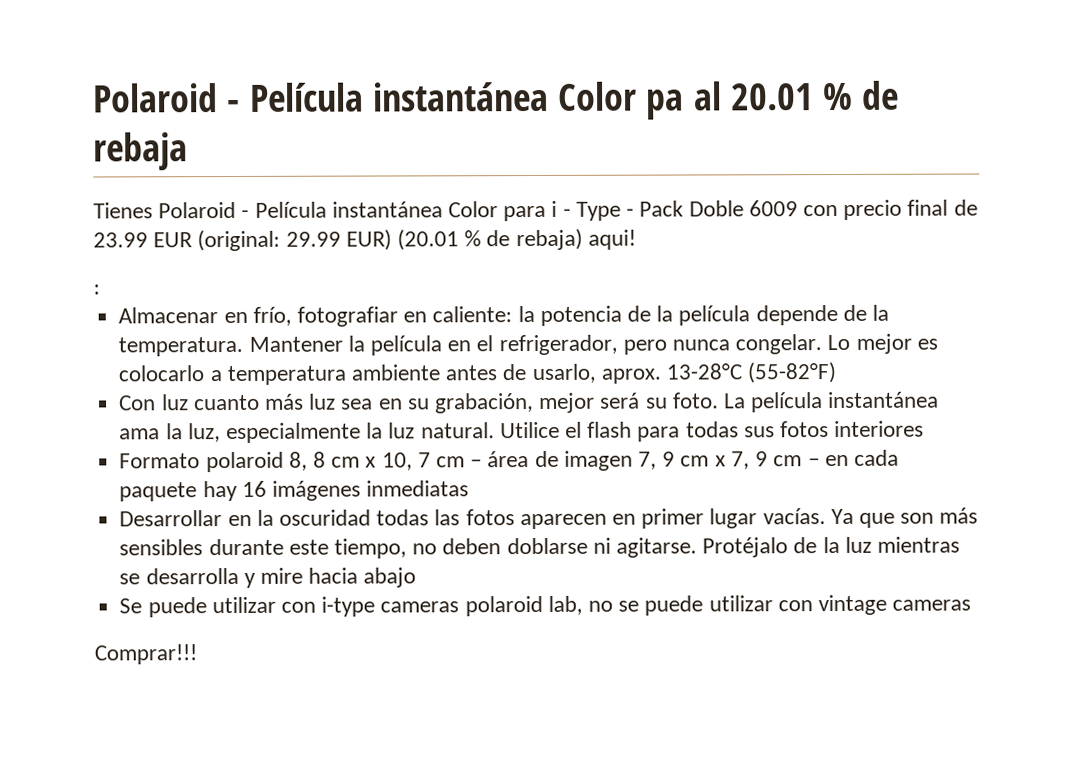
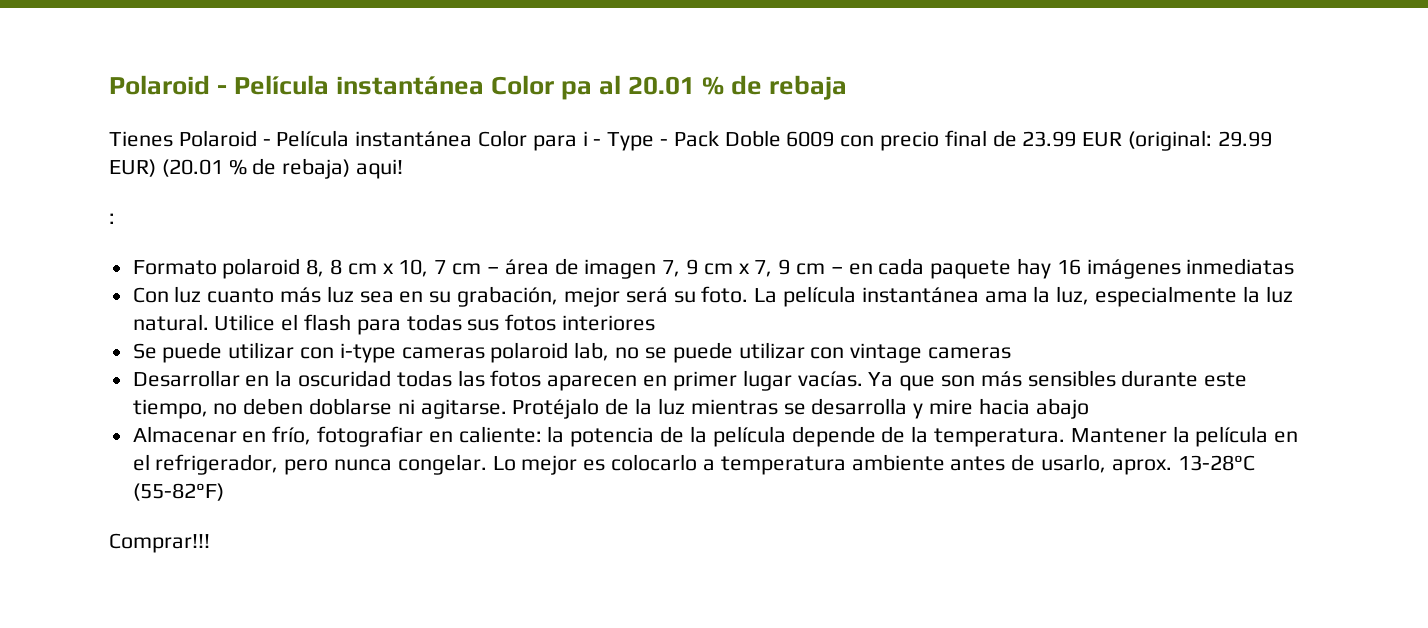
(100, 289) none -> [132,258,1295,279] [132,286,1293,307] [132,314,656,335] [132,342,1011,363] [132,370,1248,391] [132,398,1089,419] // Formato polaroid 8, 8 cm x 10, 7 cm – área de imagen 7, 9 cm x 7, 9 cm – en cada paquete hay 16 imágenes inmediatas // Con luz cuanto más luz sea en su grabación, mejor será su foto. La película instantánea ama la luz, especialmente la luz natural. Utilice el flash para todas sus fotos interiores // Se puede utilizar con i-type cameras polaroid lab, no se puede utilizar con vintage cameras // Desarrollar en la oscuridad todas las fotos aparecen en primer lugar vacías. Ya que son más sensibles durante este tiempo, no deben doblarse ni agitarse. Protéjalo de la luz mientras se desarrolla y mire hacia abajo
[119,391,940,414] [119,420,925,444] [119,449,899,473] [119,480,470,502] [119,507,979,530] [119,536,961,559] [119,567,417,588] [119,594,972,618] // Con luz cuanto más luz sea en su grabación, mejor será su foto. La película instantánea ama la luz, especialmente la luz natural. Utilice el flash para todas sus fotos interiores // Formato polaroid 8, 8 cm x 10, 7 cm – área de imagen 7, 9 cm x 7, 9 cm – en cada paquete hay 16 imágenes inmediatas // Desarrollar en la oscuridad todas las fotos aparecen en primer lugar vacías. Ya que son más sensibles durante este tiempo, no deben doblarse ni agitarse. Protéjalo de la luz mientras se desarrolla y mire hacia abajo // Se puede utilizar con i-type cameras polaroid lab, no se puede utilizar con vintage cameras -> (224, 492) none

